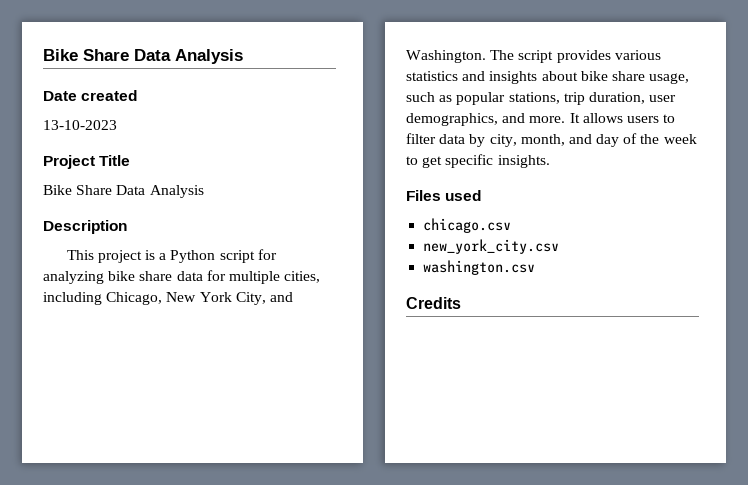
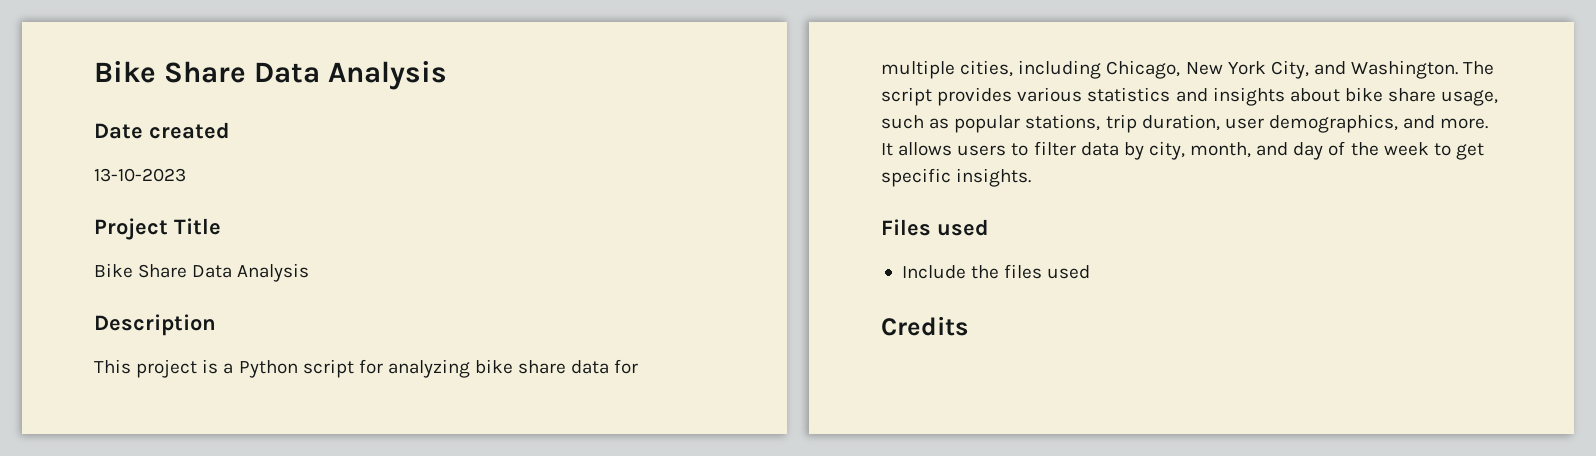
[423,218,512,233] [423,239,560,254] [423,260,536,275] chicago.csv // new_york_city.csv // washington.csv -> [901,264,1091,279] Include the files used

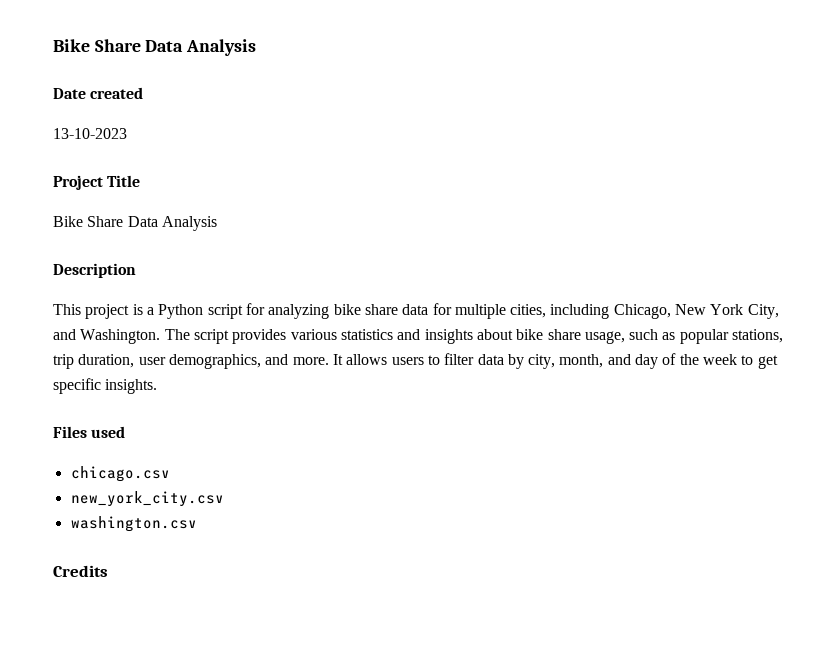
[901,264,1091,279] Include the files used -> [70,466,170,482] [70,491,224,507] [70,516,197,532] chicago.csv // new_york_city.csv // washington.csv

